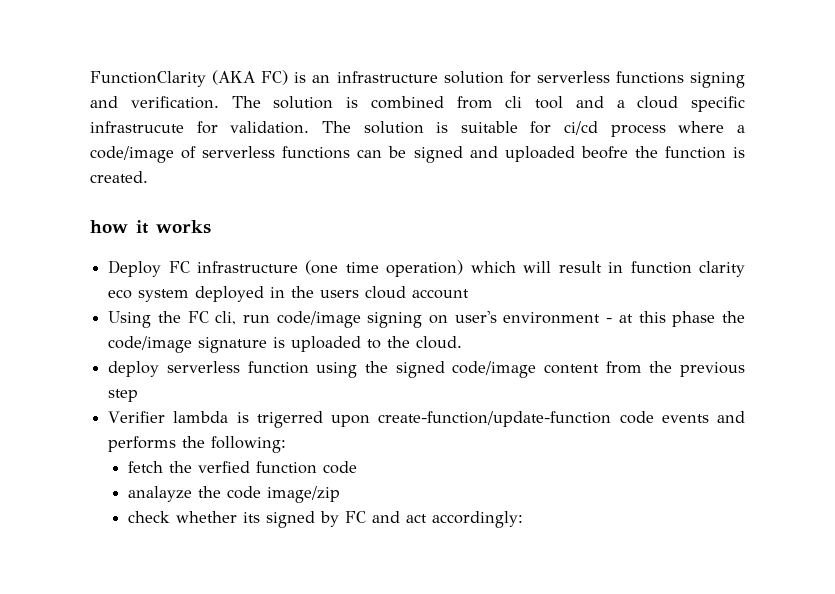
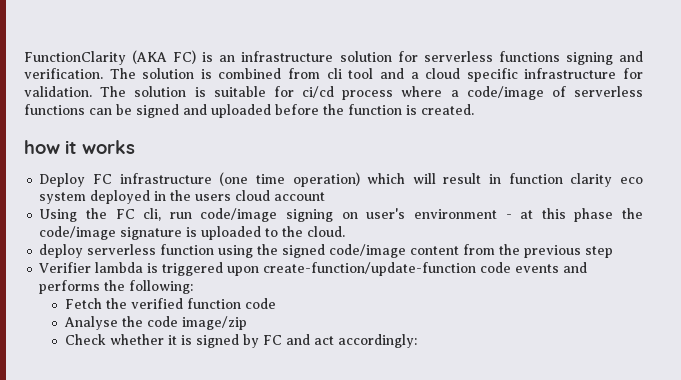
[90,121,184,133] infrastrucute -> [524,68,617,79] infrastructure
[580,146,628,159] beofre -> [275,104,319,115] before
[256,411,323,428] trigerred -> [162,262,224,276] triggered
[128,461,251,473] fetch the verfied -> [64,298,183,309] Fetch the verified
[128,486,193,502] analayze -> [63,316,118,330] Analyse
[128,511,261,523] check whether its -> [64,334,192,345] Check whether it is

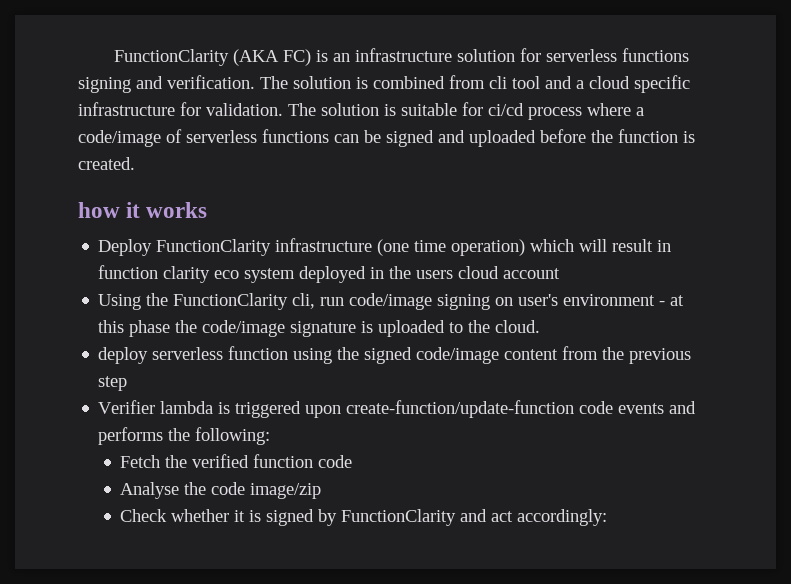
[93,174,113,184] FC -> [156,239,272,256] FunctionClarity
[115,209,135,219] FC -> [173,293,289,310] FunctionClarity
[262,335,282,345] FC -> [341,509,457,526] FunctionClarity

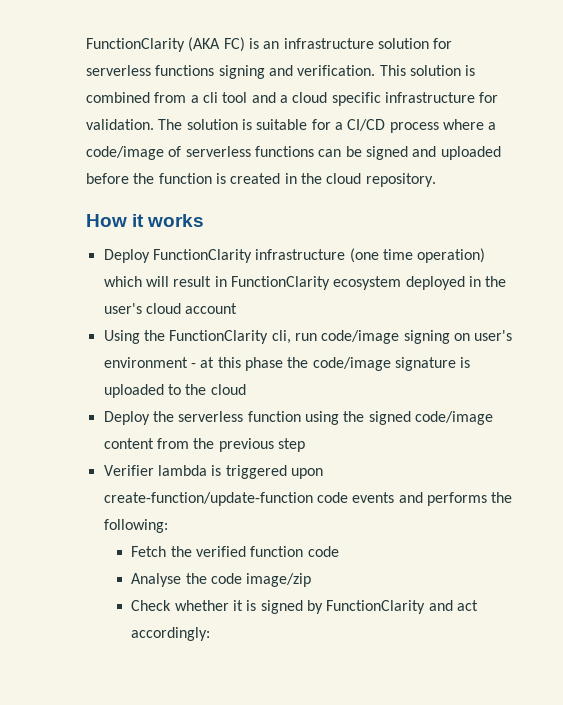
[260,76,288,89] The -> [379,65,406,76] This
(485, 82) none -> [190,95,199,103] a
[488,103,524,116] ci/cd -> [334,119,386,131] a CI/CD
[78,157,135,170] [78,202,120,218] created. // how -> [230,173,436,187] [86,214,127,227] created in the cloud repository. // How
[98,265,296,283] function clarity eco system -> [230,276,402,290] FunctionClarity ecosystem
[416,270,454,279] users -> [103,303,142,314] user's
[495,320,541,333] [98,347,149,364] cloud. // deploy -> [210,384,246,395] [103,411,174,425] cloud // Deploy the

